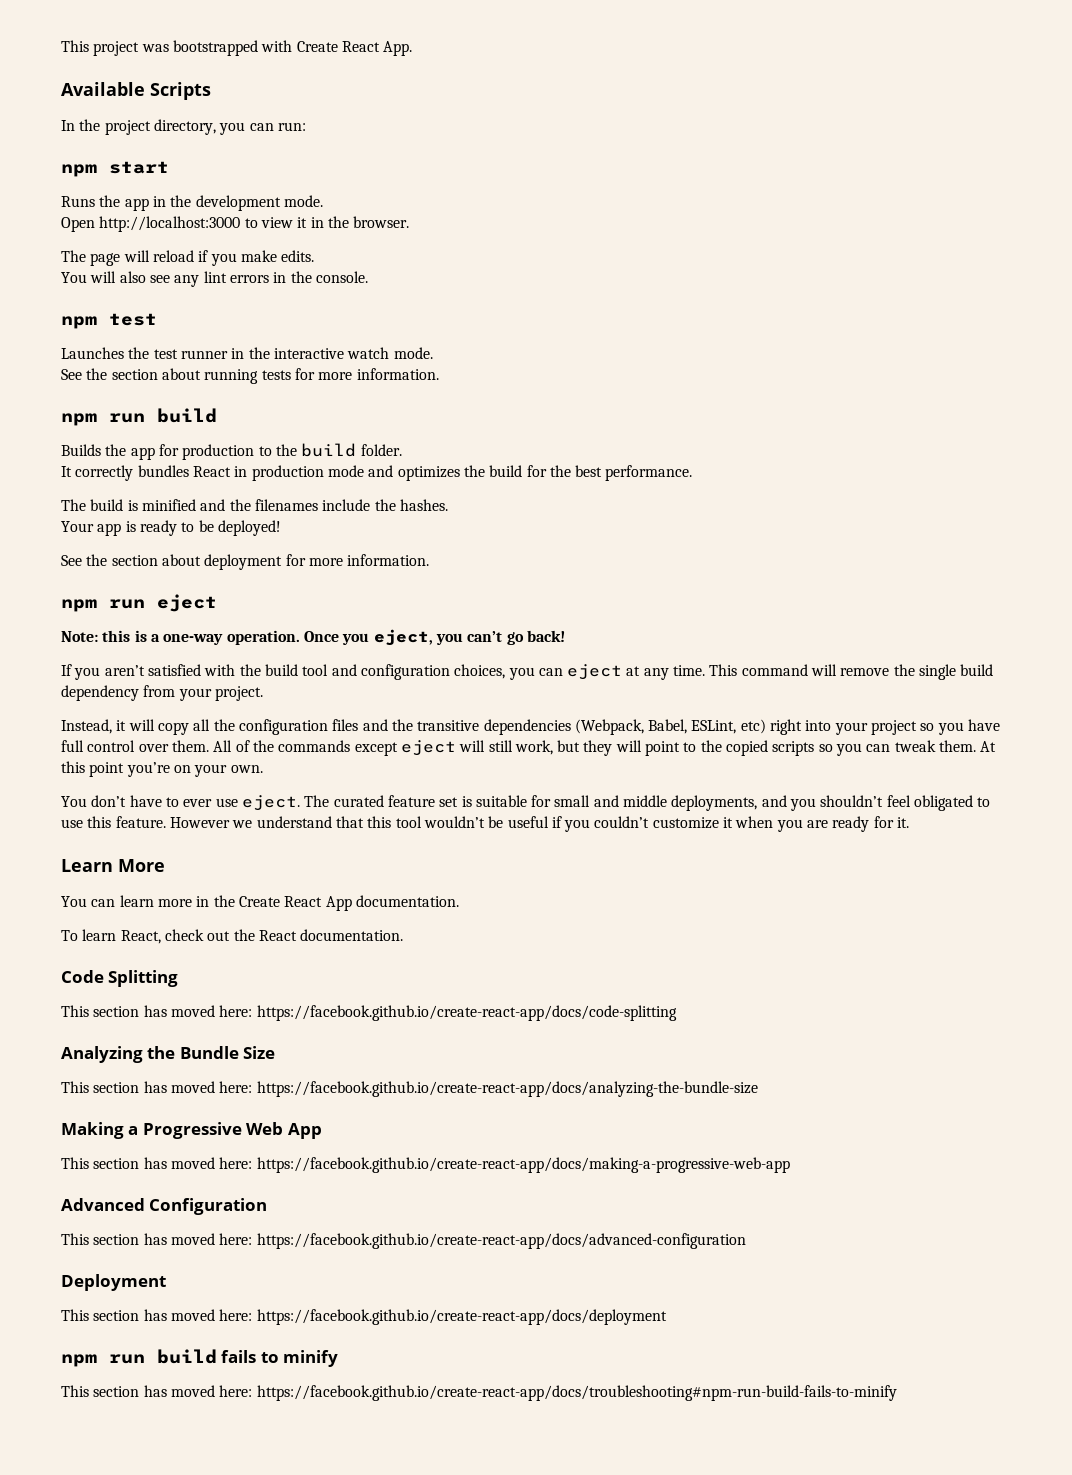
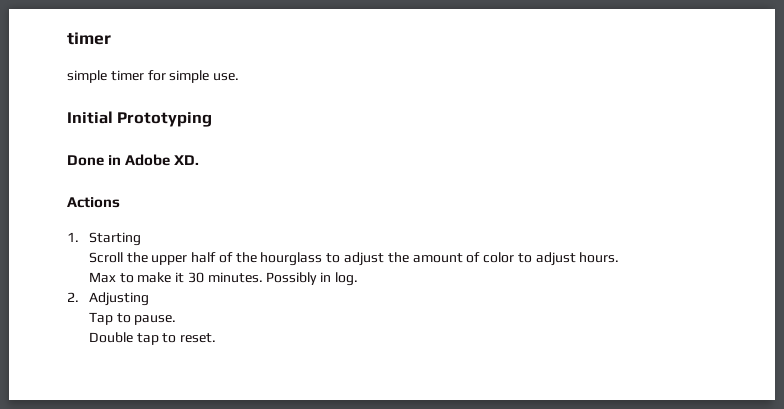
[61,40,413,56] [61,82,211,100] [61,119,306,135] [61,161,169,177] [61,195,323,211] [61,216,410,232] [61,250,315,266] [61,271,368,287] [61,313,157,329] [61,347,433,359] [61,368,439,384] [61,408,217,426] [61,443,402,460] [61,465,693,481] [61,499,448,511] [61,520,281,536] [61,554,430,570] [61,594,217,612] [61,629,565,646] [61,664,994,680] [61,685,263,701] [61,719,1001,735] [61,740,997,756] [61,761,263,777] [61,795,991,811] [61,816,910,832] [61,859,165,872] [61,895,459,911] [61,929,404,944] [61,970,179,987] [61,1005,677,1021] [61,1046,276,1063] [61,1081,758,1097] [61,1122,322,1139] [61,1157,790,1173] [61,1198,268,1215] [61,1233,746,1249] [61,1274,166,1291] [61,1309,667,1325] [61,1349,339,1367] [61,1385,897,1401] This project was bootstrapped with Create React App. // Available Scripts // In the project directory, you can run: // npm start // Runs the app in the development mode. // Open http://localhost:3000 to view it in the browser. // The page will reload if you make edits. // You will also see any lint errors in the console. // npm test // Launches the test runner in the interactive watch mode. // See the section about running tests for more information. // npm run build // Builds the app for production to the build folder. // It correctly bundles React in production mode and optimizes the build for the best performance. // The build is minified and the filenames include the hashes. // Your app is ready to be deployed! // See the section about deployment for more information. // npm run eject // Note: this is a one-way operation. Once you eject, you can’t go back! // If you aren’t satisfied with the build tool and configuration choices, you can eject at any time. This command will remove the single build dependency from your project. // Instead, it will copy all the configuration files and the transitive dependencies (Webpack, Babel, ESLint, etc) right into your project so you have full control over them. All of the commands except eject will still work, but they will point to the copied scripts so you can tweak them. At this point you’re on your own. // You don’t have to ever use eject. The curated feature set is suitable for small and middle deployments, and you shouldn’t feel obligated to use this feature. However we understand that this tool wouldn’t be useful if you couldn’t customize it when you are ready for it. // Learn More // You can learn more in the Create React App documentation. // To learn React, check out the React documentation. // Code Splitting // This section has moved here: https://facebook.github.io/create-react-app/docs/code-splitting // Analyzing the Bundle Size // This section has moved here: https://facebook.github.io/create-react-app/docs/analyzing-the-bundle-size // Making a Progressive Web App // This section has moved here: https://facebook.github.io/create-react-app/docs/making-a-progressive-web-app // Advanced Configuration // This section has moved here: https://facebook.github.io/create-react-app/docs/advanced-configuration // Deployment // This section has moved here: https://facebook.github.io/create-react-app/docs/deployment // npm run build fails to minify // This section has moved here: https://facebook.github.io/create-react-app/docs/troubleshooting#npm-run-build-fails-to-minify -> [67,32,111,45] [67,70,240,83] [67,111,213,127] [67,154,200,166] [67,197,120,208] [67,232,141,246] [88,252,620,266] [88,272,358,286] [67,292,149,306] [88,312,177,325] [88,332,217,345] timer // simple timer for simple use. // Initial Prototyping // Done in Adobe XD. // Actions // 1. Starting // Scroll the upper half of the hourglass to adjust the amount of color to adjust hours. // Max to make it 30 minutes. Possibly in log. // 2. Adjusting // Tap to pause. // Double tap to reset.

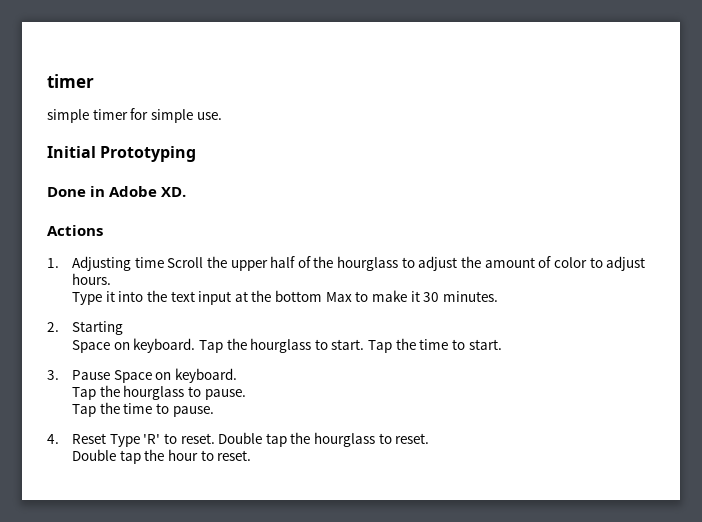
[88,232,141,246] Starting // -> [71,256,164,271] Adjusting time
(620, 257) none -> [71,290,323,305] Type it into the text input at the bottom
[266,272,358,286] [67,292,149,306] [88,312,177,325] [88,332,159,345] Possibly in log. // 2. Adjusting // Tap to pause. // Double tap -> [47,321,123,335] [71,338,502,353] [47,368,237,383] [71,385,246,400] [71,402,214,417] [47,432,430,447] [71,449,198,464] // 2. Starting // Space on keyboard. Tap the hourglass to start. Tap the time to start. // 3. Pause Space on keyboard. // Tap the hourglass to pause. // Tap the time to pause. // 4. Reset Type 'R' to reset. Double tap the hourglass to reset. // Double tap the hour

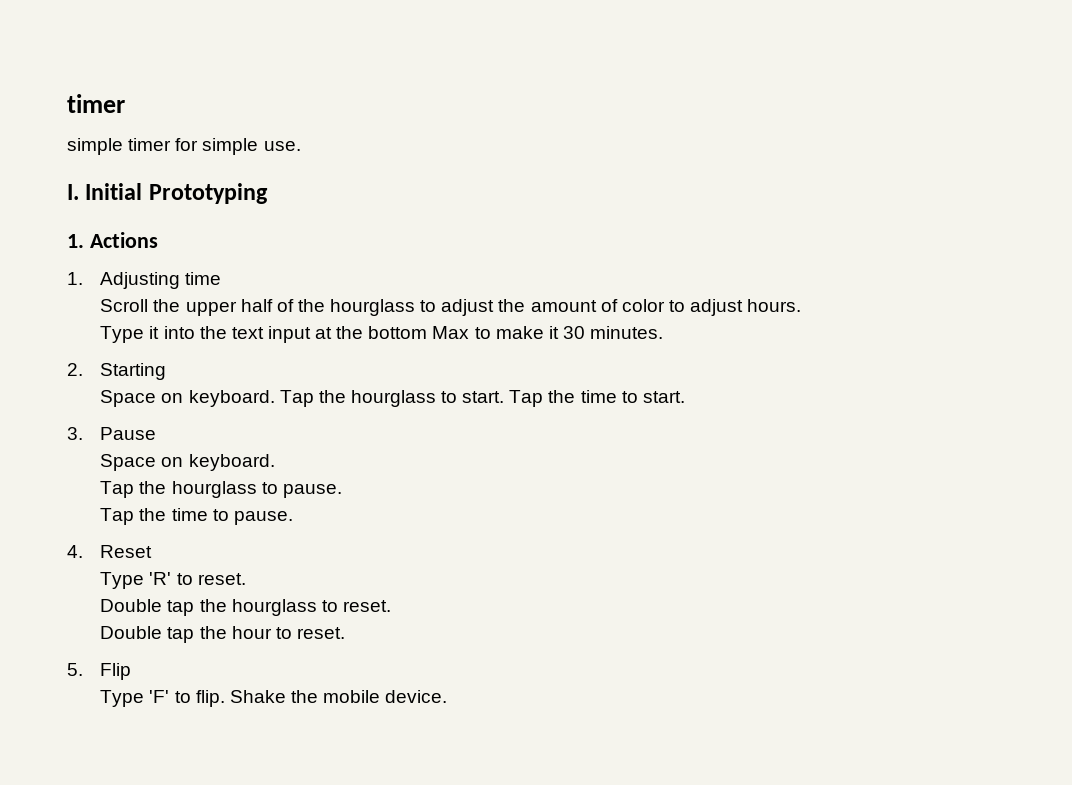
(222, 116) none -> [67,184,79,200] I.
[47,186,187,197] Done in Adobe XD. // -> [67,234,84,248] 1.
(164, 262) none -> (222, 278) //
(110, 375) none -> (157, 433) //
(106, 438) none -> (153, 551) //
(215, 438) none -> (246, 579) //
(252, 455) none -> [67,663,132,680] [100,690,448,707] // 5. Flip // Type 'F' to flip. Shake the mobile device.

